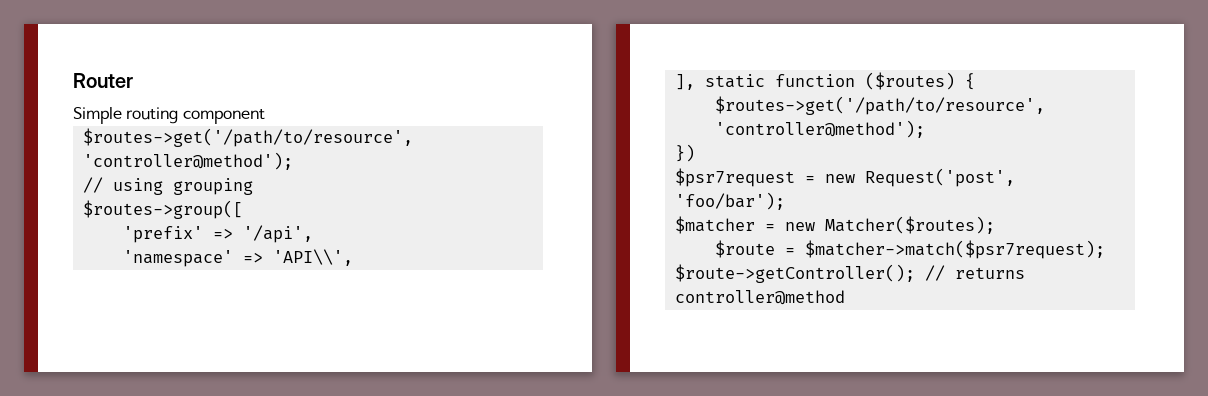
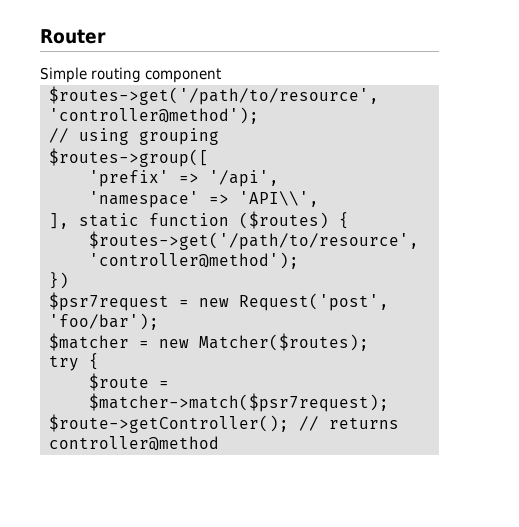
(995, 225) none -> [49,353,99,371] // try {

